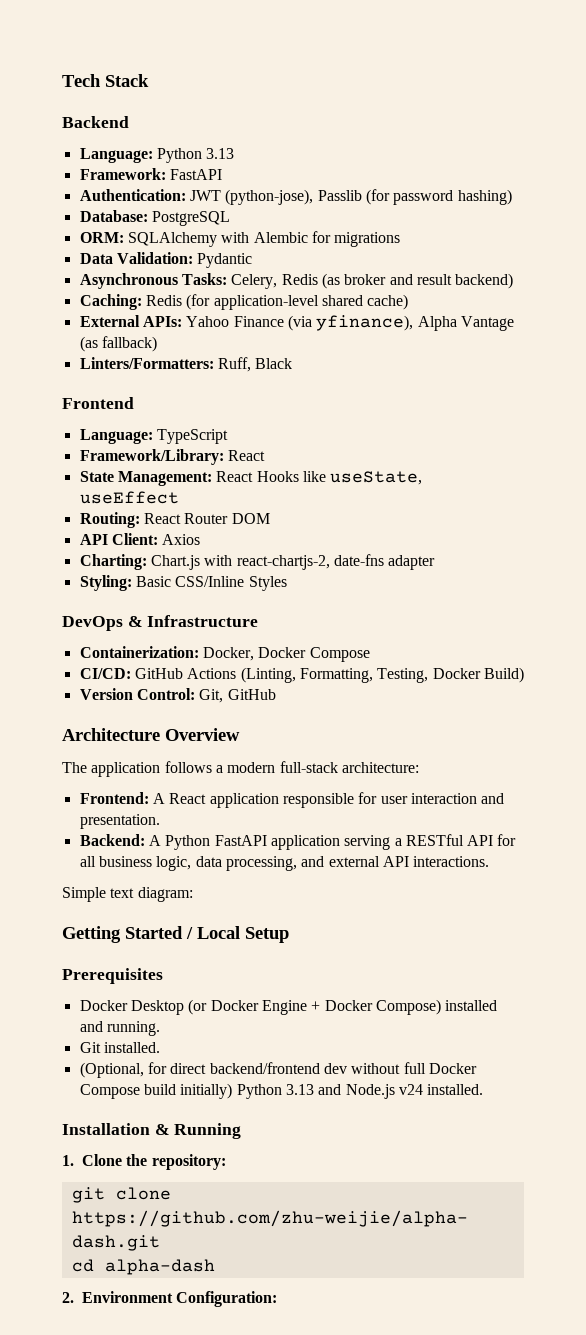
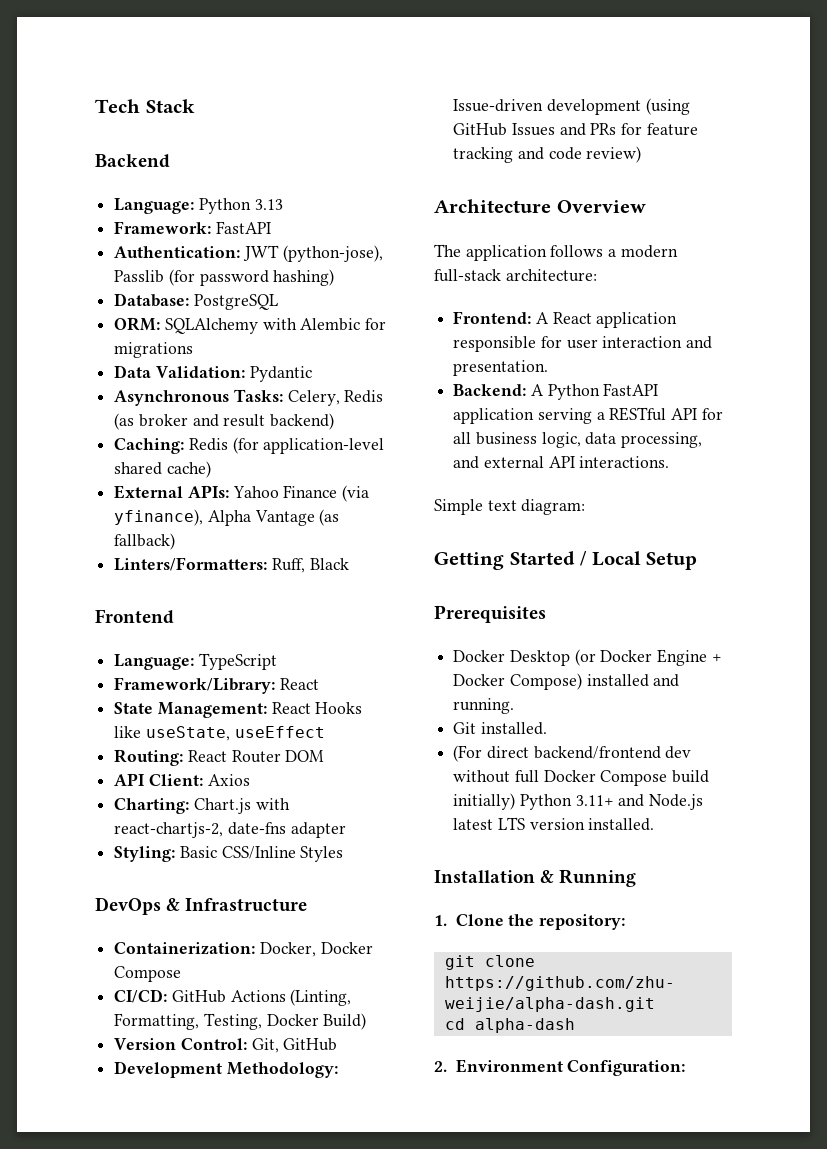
(276, 694) none -> [114,1061,338,1078] [453,98,690,115] [453,123,698,136] [453,146,642,163] // Development Methodology: Issue-driven development (using GitHub Issues and PRs for feature tracking and code review)
[79,1062,167,1078] (Optional, for -> [453,745,483,762] (For
[285,1084,314,1095] 3.13 -> [575,795,614,806] 3.11+
[398,1084,423,1095] v24 -> [453,817,585,830] latest LTS version

